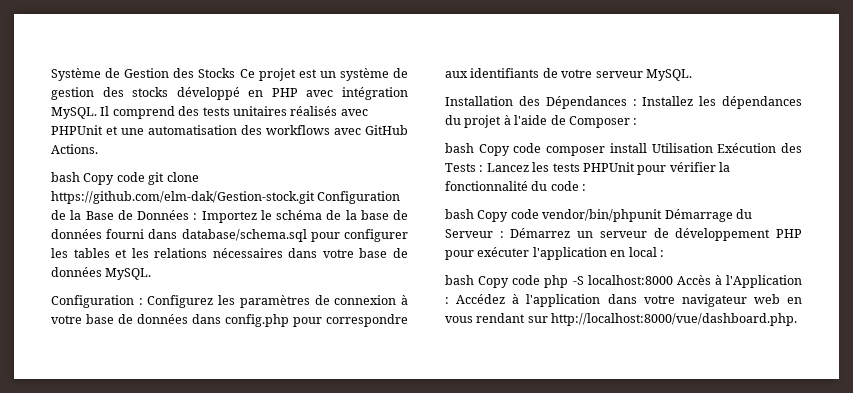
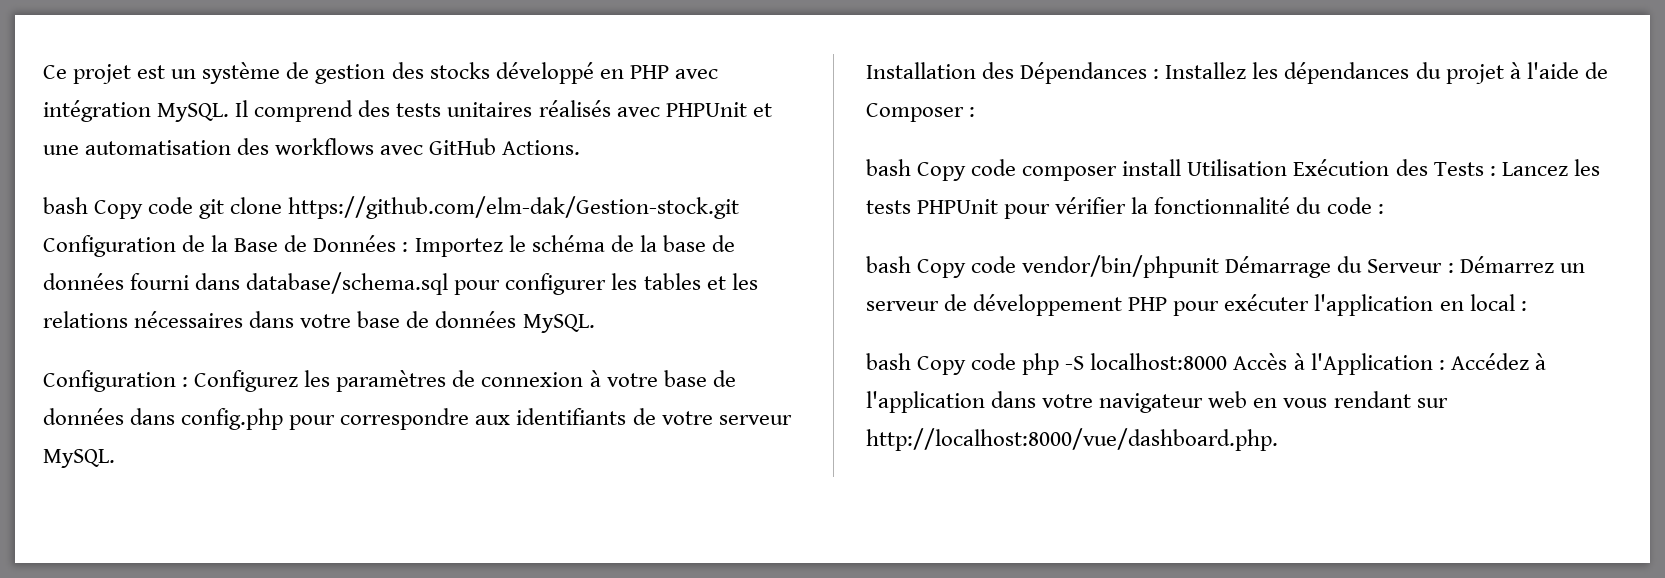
[51,68,236,81] Système de Gestion des Stocks -> (43, 72) none

